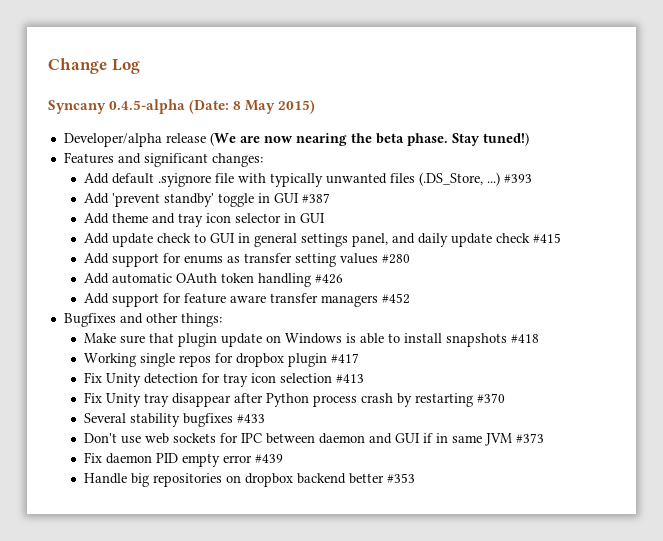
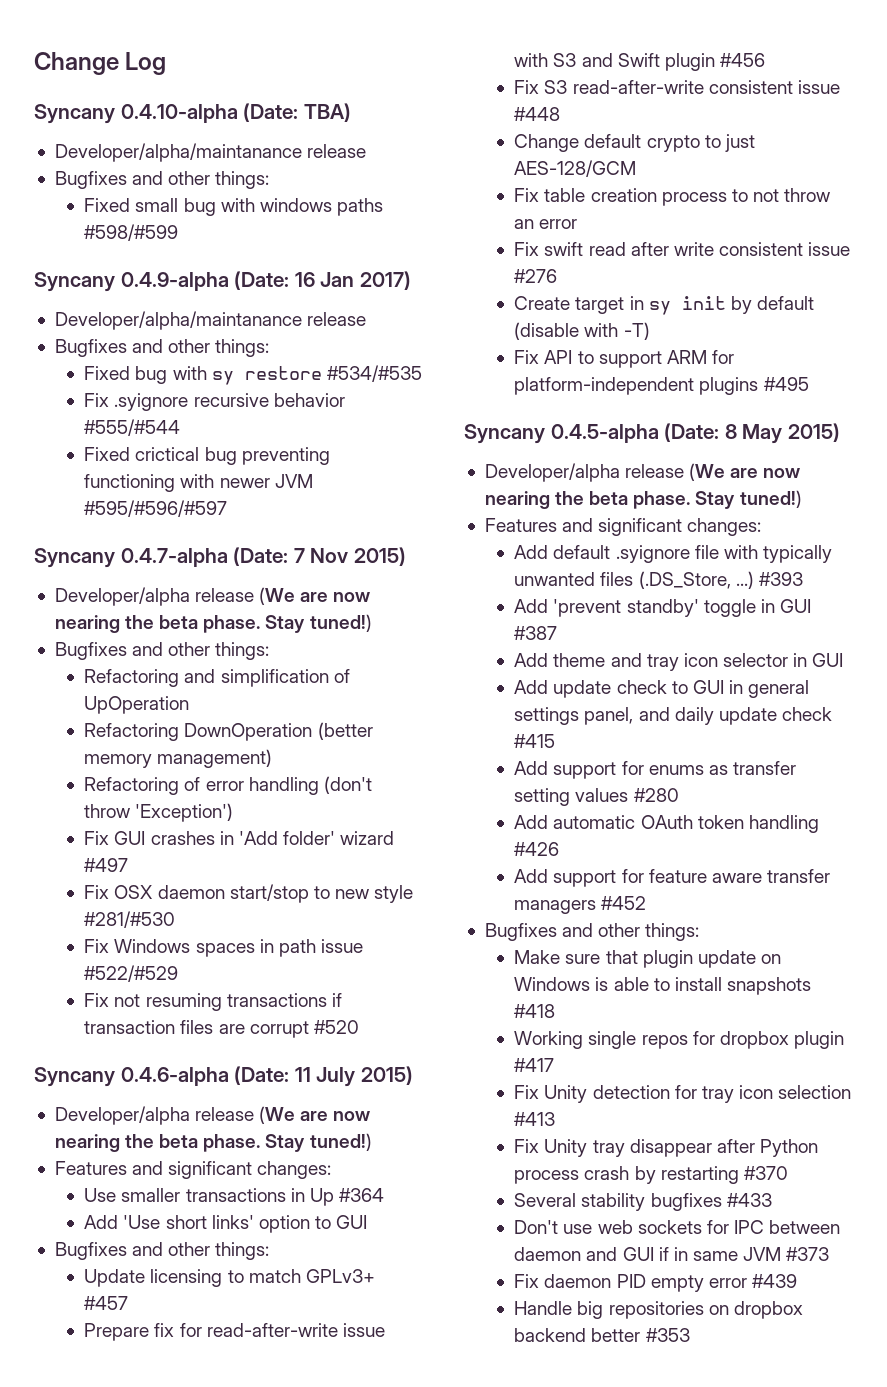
(140, 66) none -> [34,103,351,124] [54,143,367,162] [54,171,270,189] [84,198,384,216] [84,224,179,241] [34,271,411,292] [54,311,367,330] [54,339,270,357] [84,365,422,385] [84,393,345,411] [84,419,181,436] [84,447,330,465] [84,474,313,492] [84,500,228,517] [34,547,406,568] [54,587,371,606] [54,614,372,633] [54,642,270,660] [84,669,350,687] [84,696,190,714] [84,722,373,741] [84,749,273,768] [84,776,372,795] [84,803,234,822] [84,831,395,845] [84,858,129,872] [84,884,414,903] [84,911,176,928] [84,939,364,957] [84,965,179,982] [84,993,342,1011] [84,1020,359,1038] [34,1066,413,1087] [54,1106,371,1125] [54,1133,372,1152] [54,1161,332,1179] [84,1188,385,1206] [84,1215,368,1233] [54,1242,270,1260] [84,1269,375,1287] [84,1296,129,1310] [84,1323,385,1341] [514,53,766,71] [514,80,840,94] [514,107,561,121] [514,134,755,152] [514,160,637,177] [514,188,831,206] [514,219,578,229] [514,242,851,256] [514,269,558,283] [514,296,815,315] [514,322,650,340] [514,350,735,368] [514,377,809,395] // Syncany 0.4.10-alpha (Date: TBA) // Developer/alpha/maintanance release // Bugfixes and other things: // Fixed small bug with windows paths #598/#599 // Syncany 0.4.9-alpha (Date: 16 Jan 2017) // Developer/alpha/maintanance release // Bugfixes and other things: // Fixed bug with sy restore #534/#535 // Fix .syignore recursive behavior #555/#544 // Fixed crictical bug preventing functioning with newer JVM #595/#596/#597 // Syncany 0.4.7-alpha (Date: 7 Nov 2015) // Developer/alpha release (We are now nearing the beta phase. Stay tuned!) // Bugfixes and other things: // Refactoring and simplification of UpOperation // Refactoring DownOperation (better memory management) // Refactoring of error handling (don't throw 'Exception') // Fix GUI crashes in 'Add folder' wizard #497 // Fix OSX daemon start/stop to new style #281/#530 // Fix Windows spaces in path issue #522/#529 // Fix not resuming transactions if transaction files are corrupt #520 // Syncany 0.4.6-alpha (Date: 11 July 2015) // Developer/alpha release (We are now nearing the beta phase. Stay tuned!) // Features and significant changes: // Use smaller transactions in Up #364 // Add 'Use short links' option to GUI // Bugfixes and other things: // Update licensing to match GPLv3+ #457 // Prepare fix for read-after-write issue with S3 and Swift plugin #456 // Fix S3 read-after-write consistent issue #448 // Change default crypto to just AES-128/GCM // Fix table creation process to not throw an error // Fix swift read after write consistent issue #276 // Create target in sy init by default (disable with -T) // Fix API to support ARM for platform-independent plugins #495

